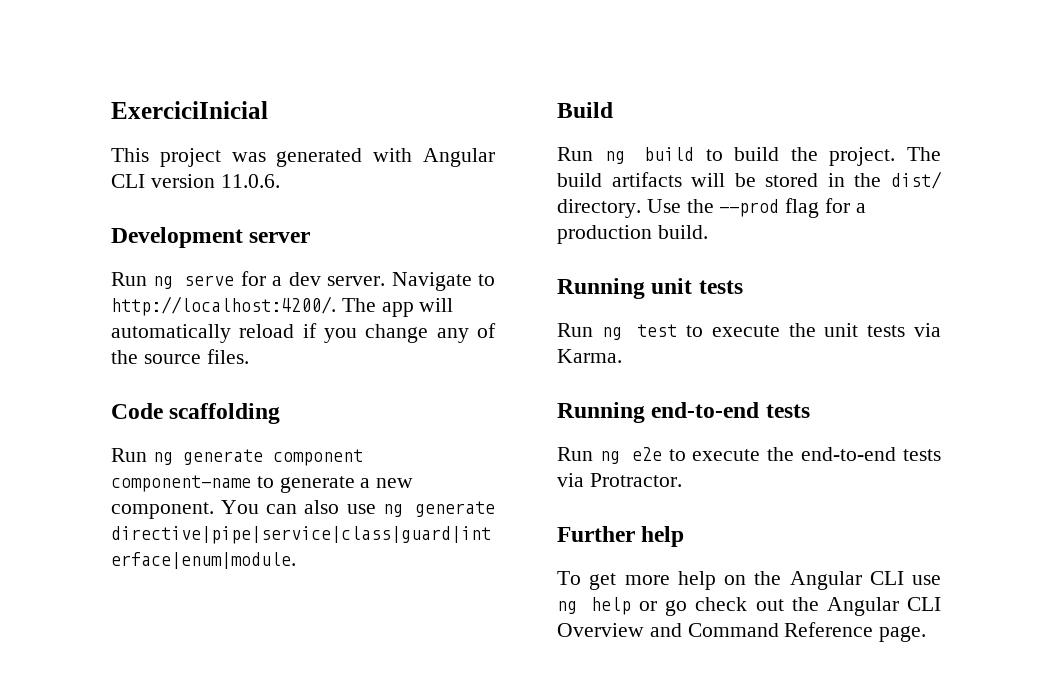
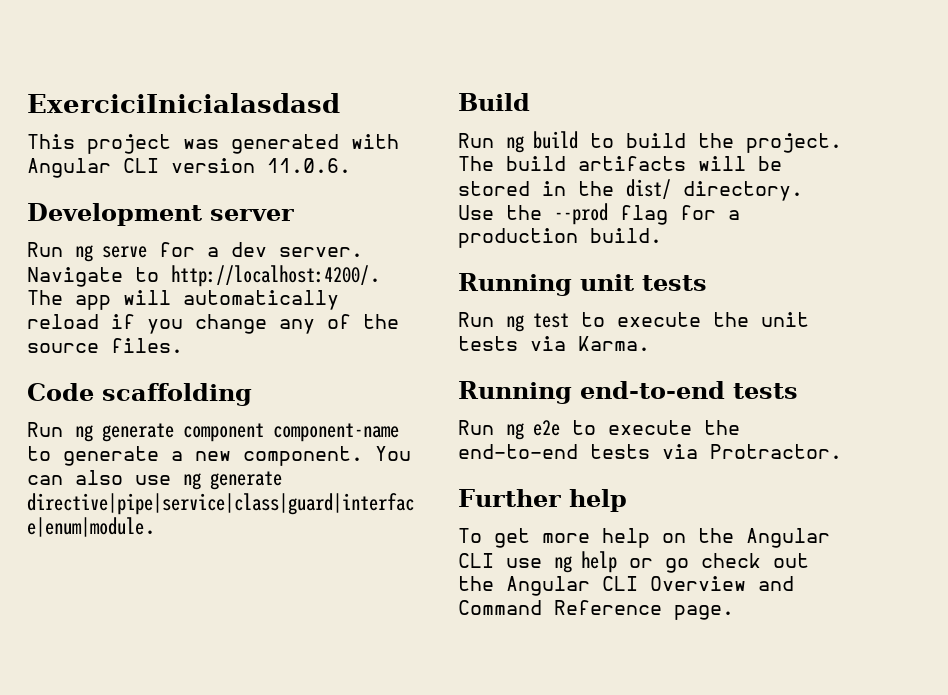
[111,101,268,119] ExerciciInicial -> [27,93,340,113] ExerciciInicialasdasd

